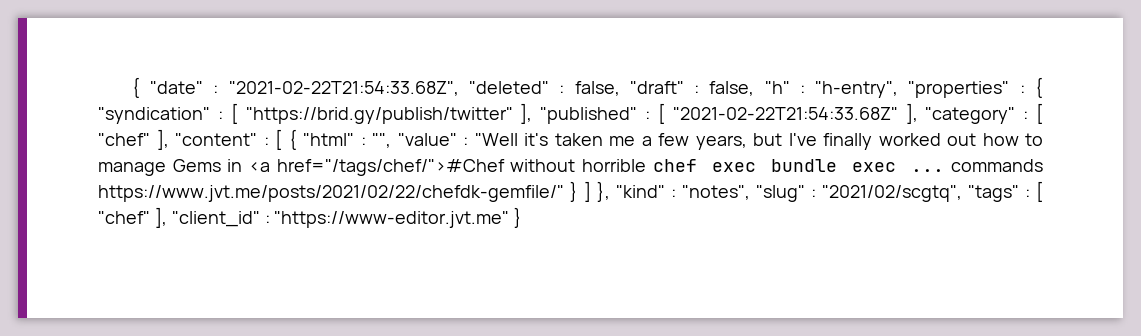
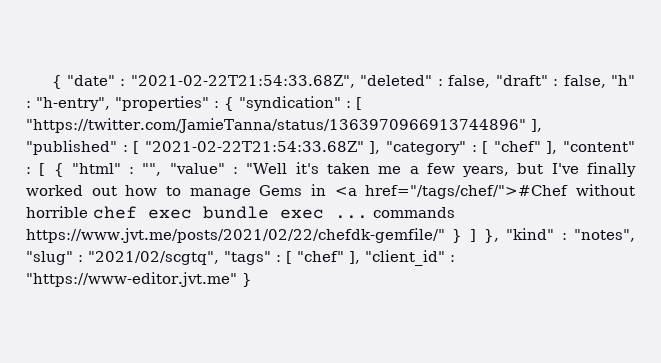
[245,107,513,124] "https://brid.gy/publish/twitter" -> [26,118,526,133] "https://twitter.com/JamieTanna/status/1363970966913744896"

